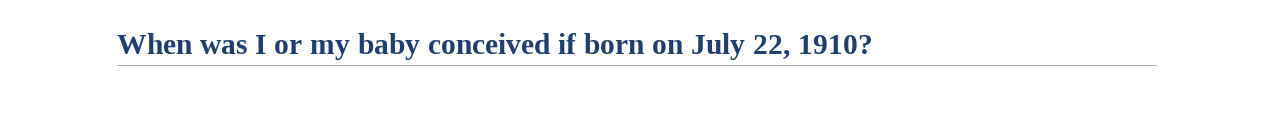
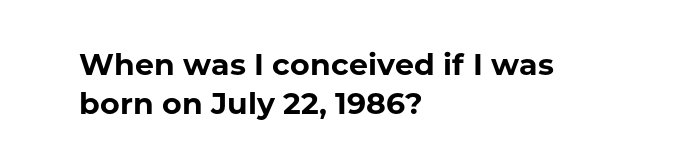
[273,33,577,60] or my baby conceived if -> [272,51,554,75] conceived if I was
[797,35,873,54] 1910? -> [335,93,424,114] 1986?

